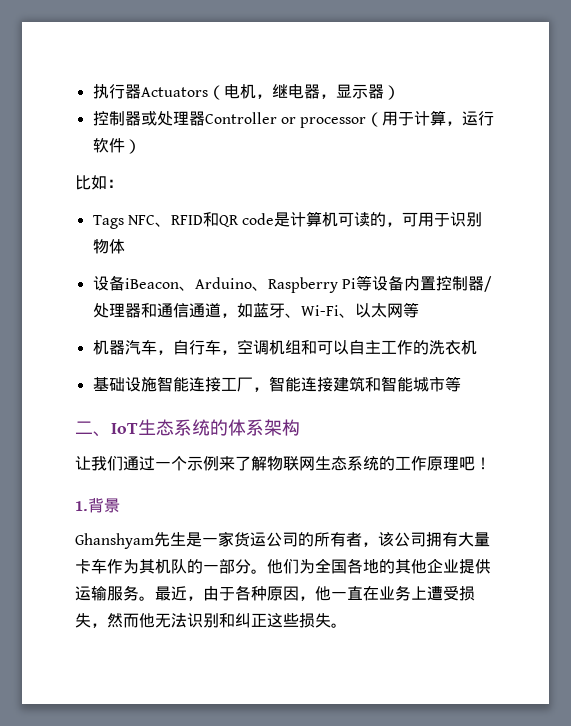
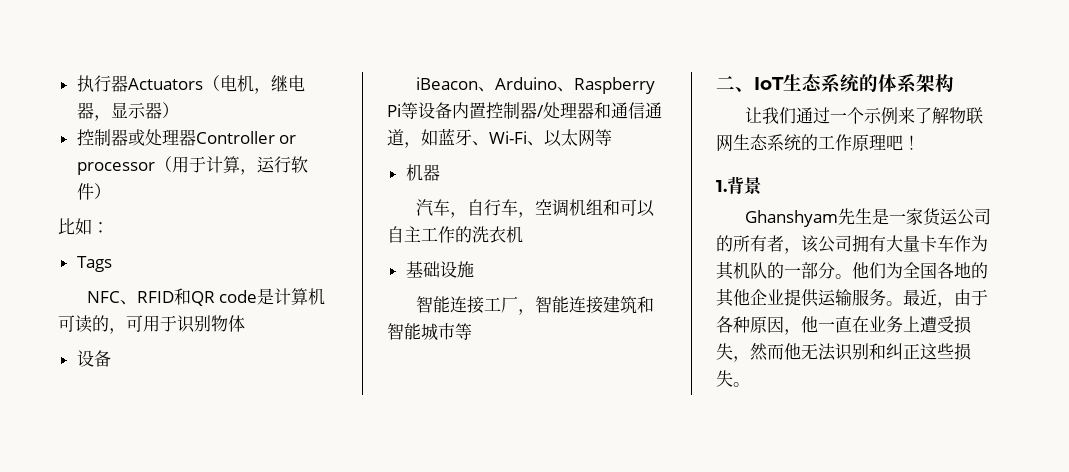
(124, 222) none -> (112, 264) //
(125, 283) none -> (111, 358) //
(125, 347) none -> (440, 172) //
(157, 384) none -> (474, 269) //

